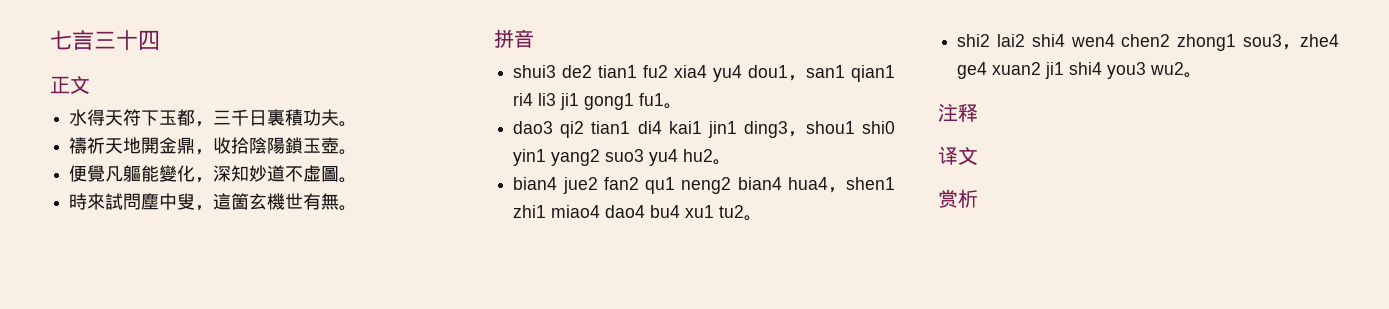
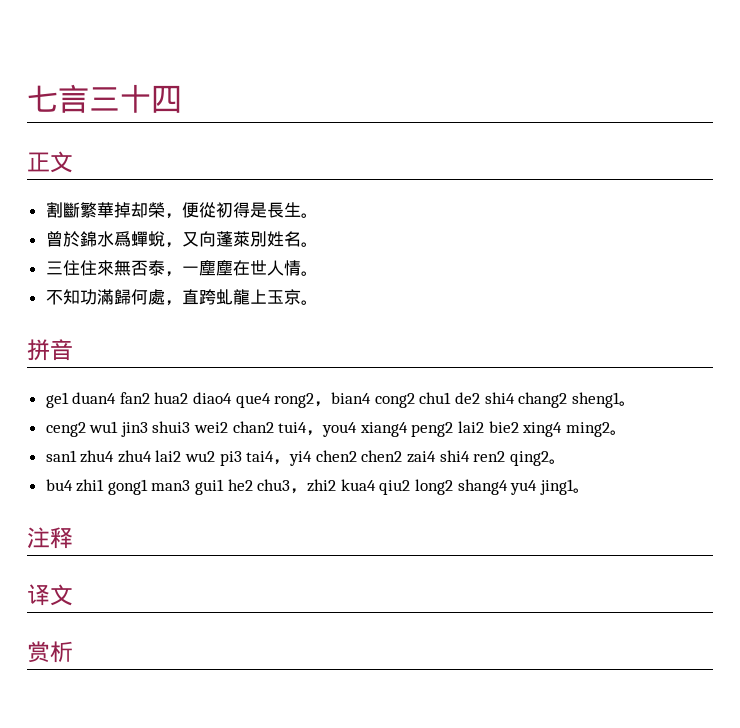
[69,109,358,127] [69,137,358,155] [69,165,358,183] [69,193,358,211] [494,29,534,48] [513,65,895,82] [513,93,683,110] [513,121,895,138] [513,149,732,166] [513,177,895,194] [513,205,763,221] [957,34,1339,51] [957,62,1185,79] 水得天符下玉都，三千日裏積功夫。 // 禱祈天地開金鼎，收拾陰陽鎖玉壺。 // 便覺凡軀能變化，深知妙道不虛圖。 // 時來試問塵中叟，這箇玄機世有無。 // 拼音 // shui3 de2 tian1 fu2 xia4 yu4 dou1，san1 qian1 ri4 li3 ji1 gong1 fu1。 // dao3 qi2 tian1 di4 kai1 jin1 ding3，shou1 shi0 yin1 yang2 suo3 yu4 hu2。 // bian4 jue2 fan2 qu1 neng2 bian4 hua4，shen1 zhi1 miao4 dao4 bu4 xu1 tu2。 // shi2 lai2 shi4 wen4 chen2 zhong1 sou3，zhe4 ge4 xuan2 ji1 shi4 you3 wu2 -> [45,202,318,219] [45,231,318,248] [45,260,318,277] [45,289,318,306] [27,339,73,361] [45,392,636,408] [45,421,627,437] [45,450,566,466] [45,479,574,495] 割斷繁華掉却榮，便從初得是長生。 // 曾於錦水爲蟬蛻，又向蓬萊別姓名。 // 三住住來無否泰，一塵塵在世人情。 // 不知功滿歸何處，直跨虬龍上玉京。 // 拼音 // ge1 duan4 fan2 hua2 diao4 que4 rong2，bian4 cong2 chu1 de2 shi4 chang2 sheng1。 // ceng2 wu1 jin3 shui3 wei2 chan2 tui4，you4 xiang4 peng2 lai2 bie2 xing4 ming2。 // san1 zhu4 zhu4 lai2 wu2 pi3 tai4，yi4 chen2 chen2 zai4 shi4 ren2 qing2。 // bu4 zhi1 gong1 man3 gui1 he2 chu3，zhi2 kua4 qiu2 long2 shang4 yu4 jing1

